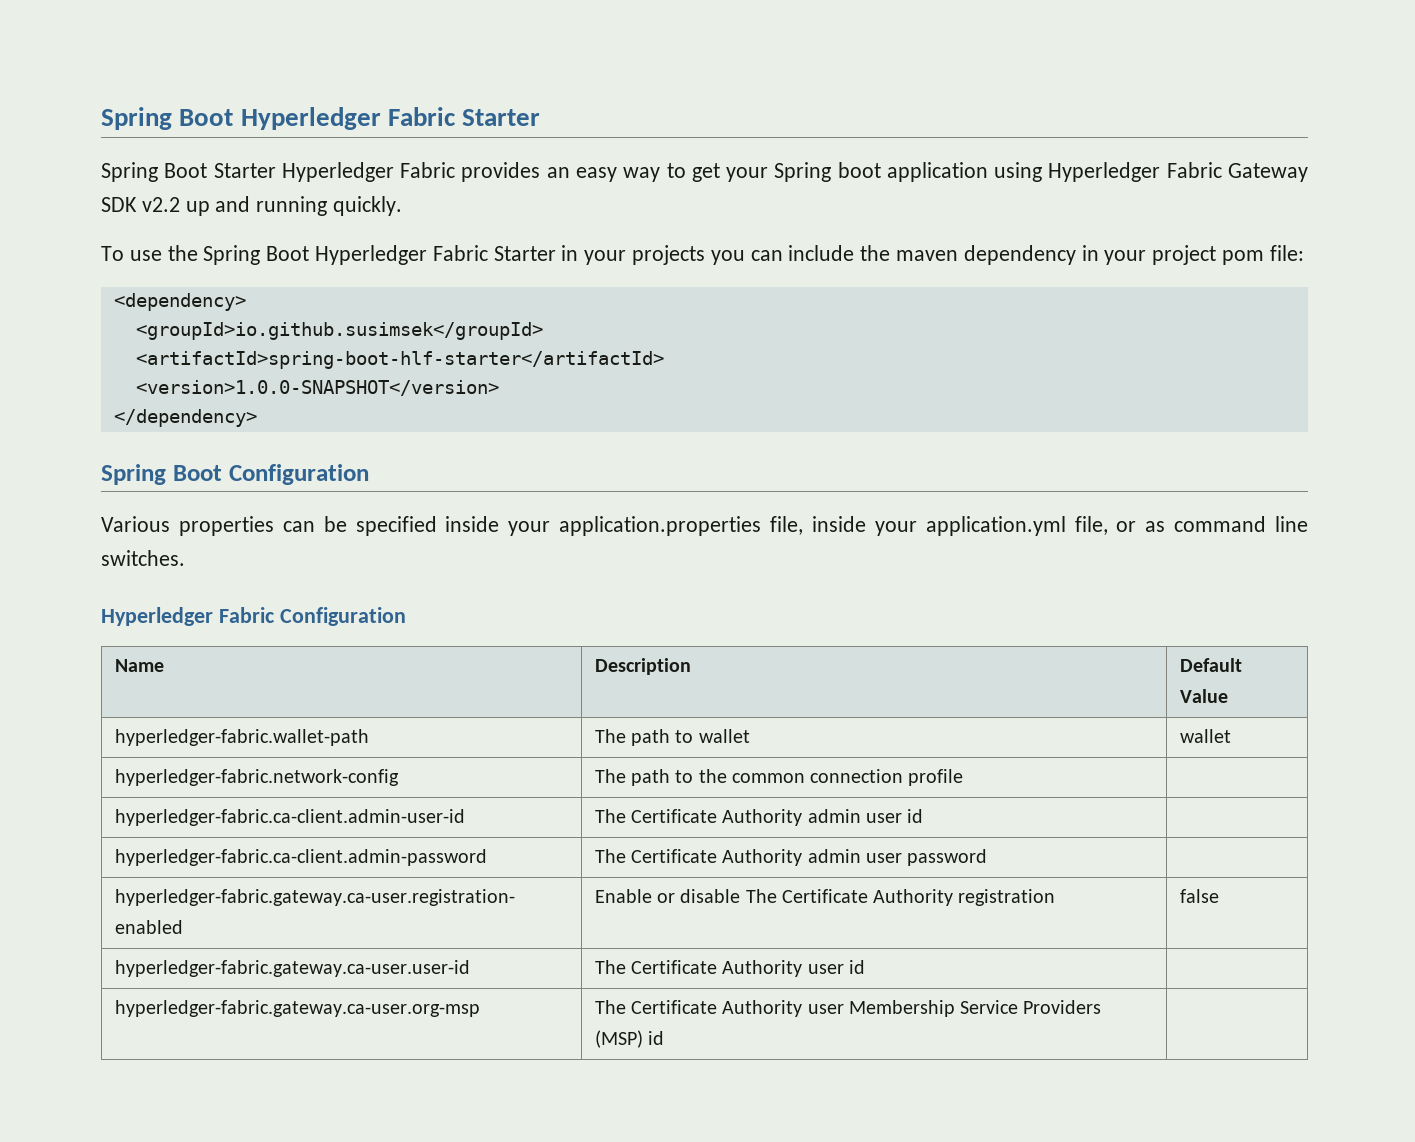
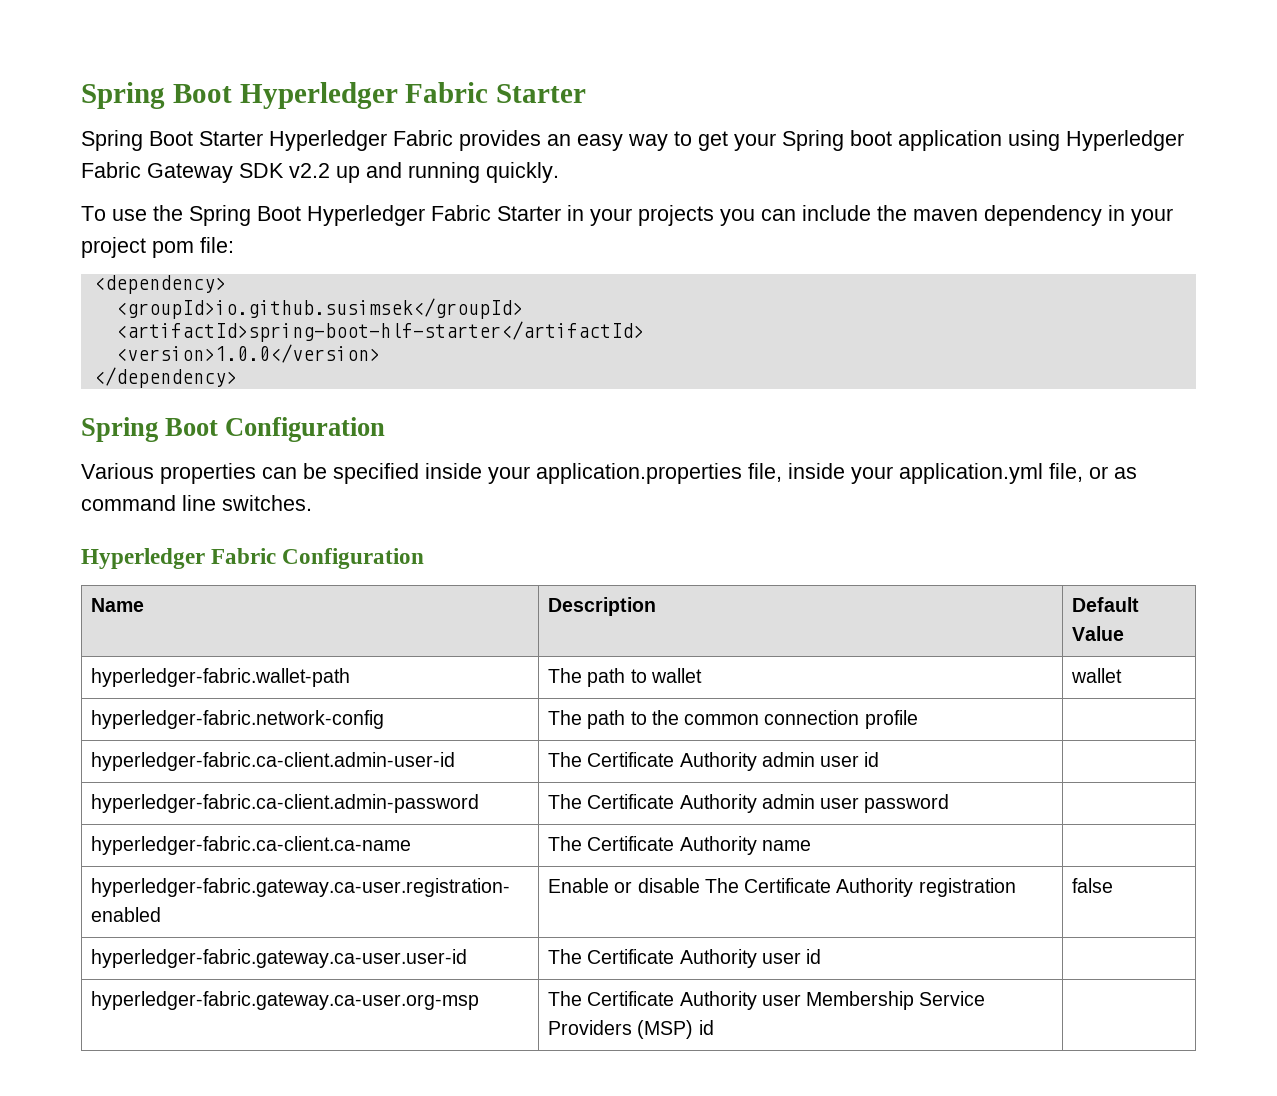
[135,380,499,396] <version>1.0.0-SNAPSHOT</version> -> [115,344,380,363] <version>1.0.0</version>
(988, 857) none -> [91,836,412,855] [548,836,811,855] // hyperledger-fabric.ca-client.ca-name | The Certificate Authority name |

